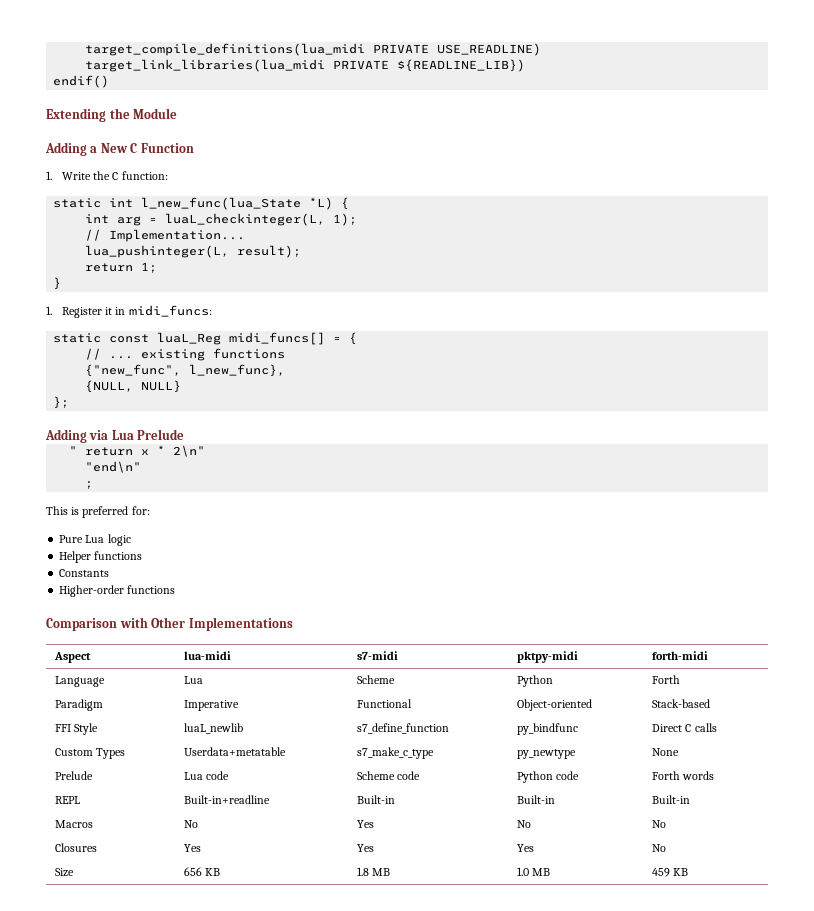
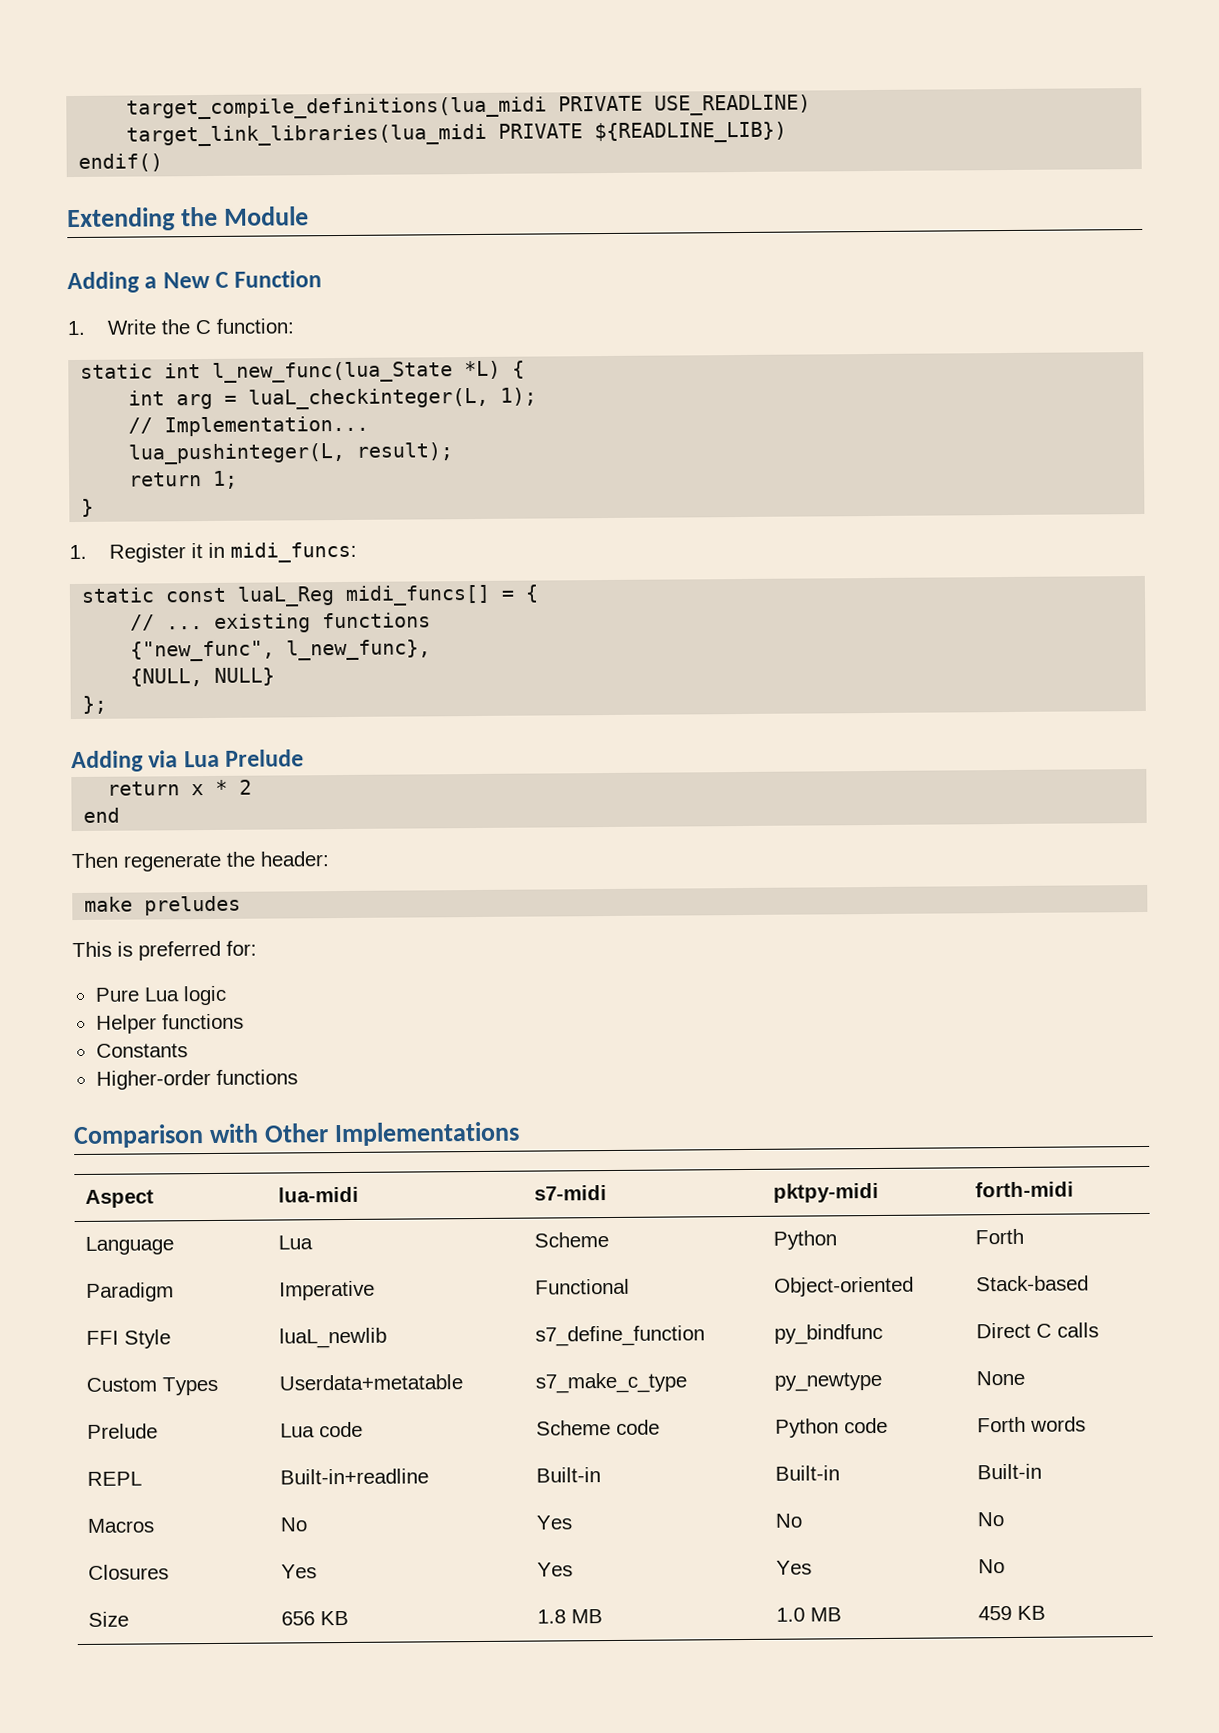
[69,446,78,455] " -> (305, 758) none
[173,445,206,457] [85,461,142,473] [85,481,94,489] 2\n" // "end\n" // ; -> [239,779,253,795] [83,807,121,823] [71,851,329,872] [84,895,242,916] 2 // end // Then regenerate the header: // make preludes

